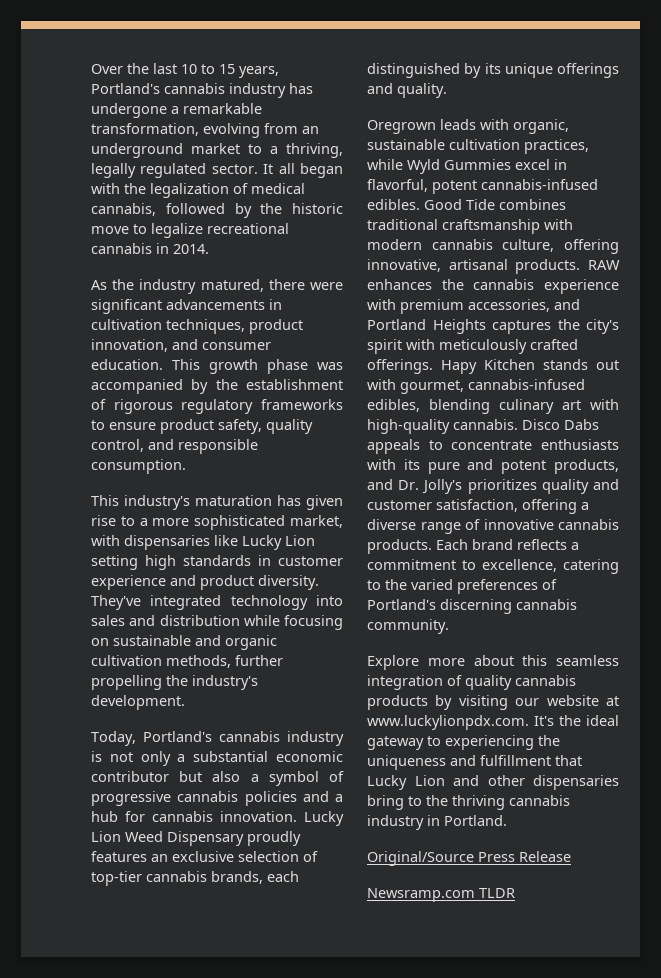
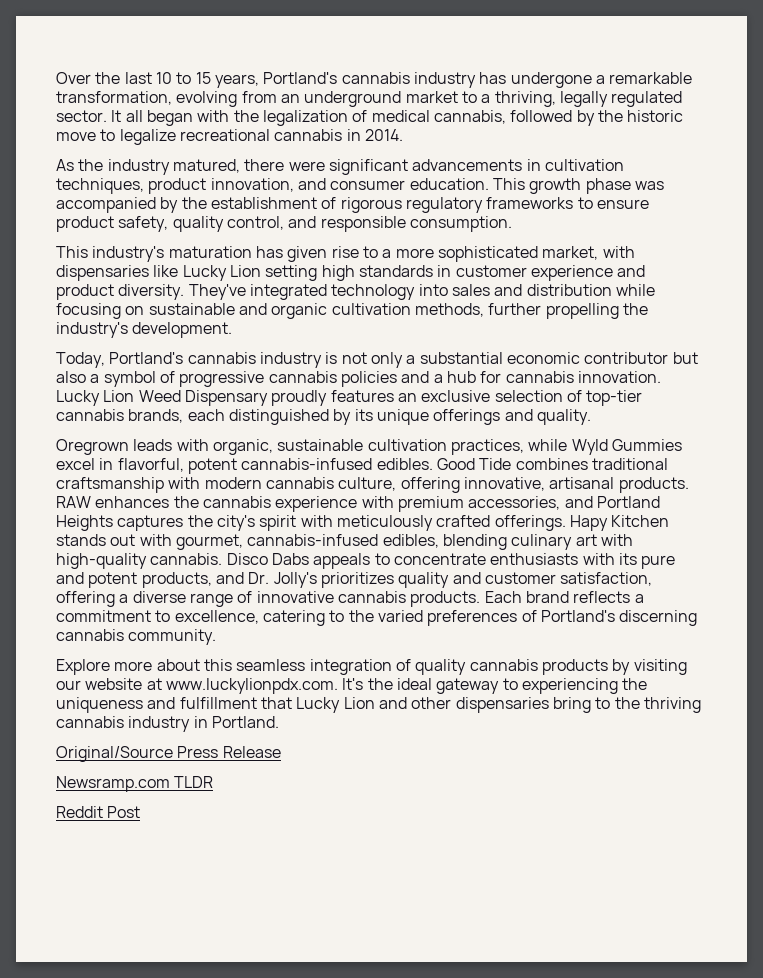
(515, 893) none -> [56,806,141,818] // Reddit Post

